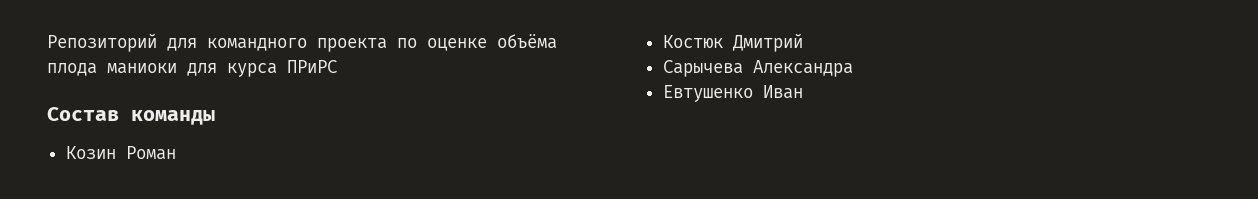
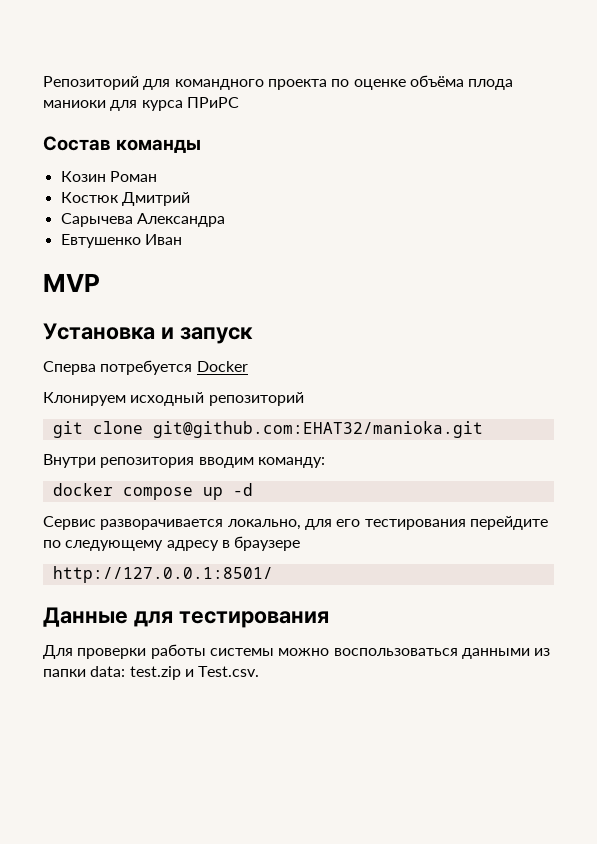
(803, 92) none -> [43,273,100,292] [43,323,253,344] [43,360,248,375] [43,392,304,406] [52,421,483,438] [43,454,325,468] [52,483,253,500] [43,516,548,530] [43,536,301,551] [52,566,273,583] [43,607,329,628] [43,644,551,659] [43,666,260,680] // MVP // Установка и запуск // Сперва потребуется Docker // Клонируем исходный репозиторий // git clone git@github.com:EHAT32/manioka.git // Внутри репозитория вводим команду: // docker compose up -d // Сервис разворачивается локально, для его тестирования перейдите по следующему адресу в браузере // http://127.0.0.1:8501/ // Данные для тестирования // Для проверки работы системы можно воспользоваться данными из папки data: test.zip и Test.csv.

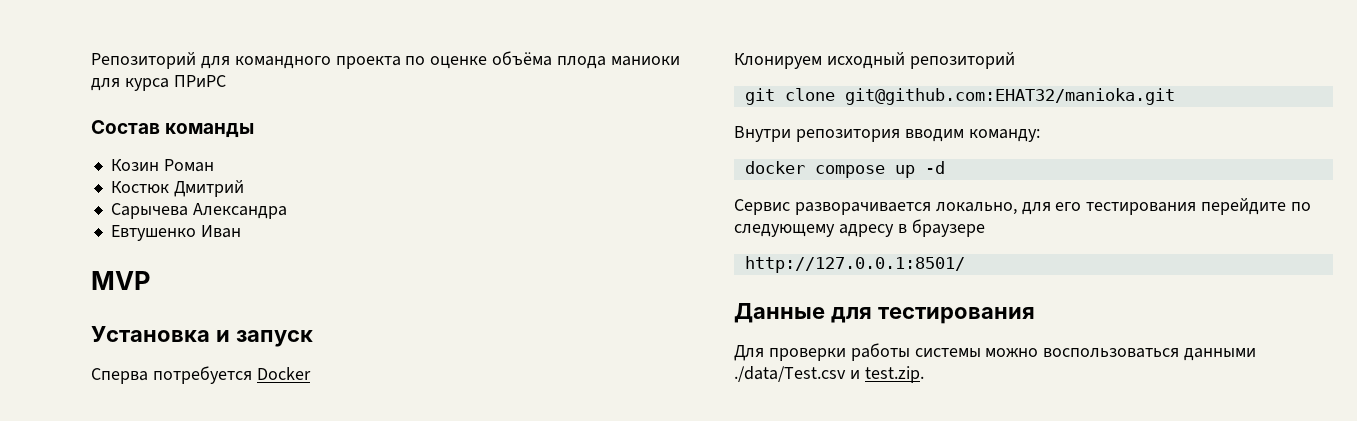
[534,648,551,656] [43,666,260,680] из папки data: test.zip и Test.csv. -> [734,366,924,383] ./data/Test.csv и test.zip.

